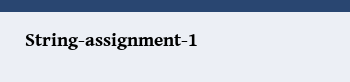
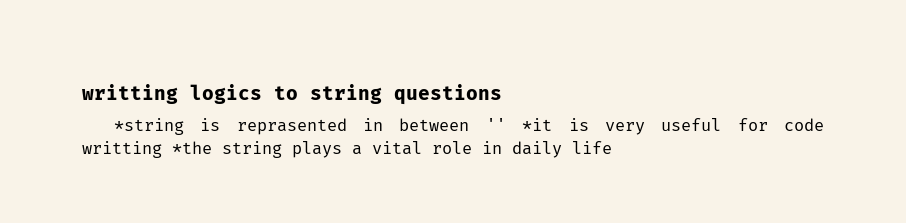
[25,33,198,50] String-assignment-1 -> [82,84,502,105] [114,118,825,135] [82,141,612,158] writting logics to string questions // *string is reprasented in between '' *it is very useful for code writting *the string plays a vital role in daily life

